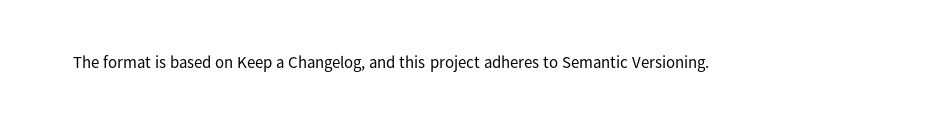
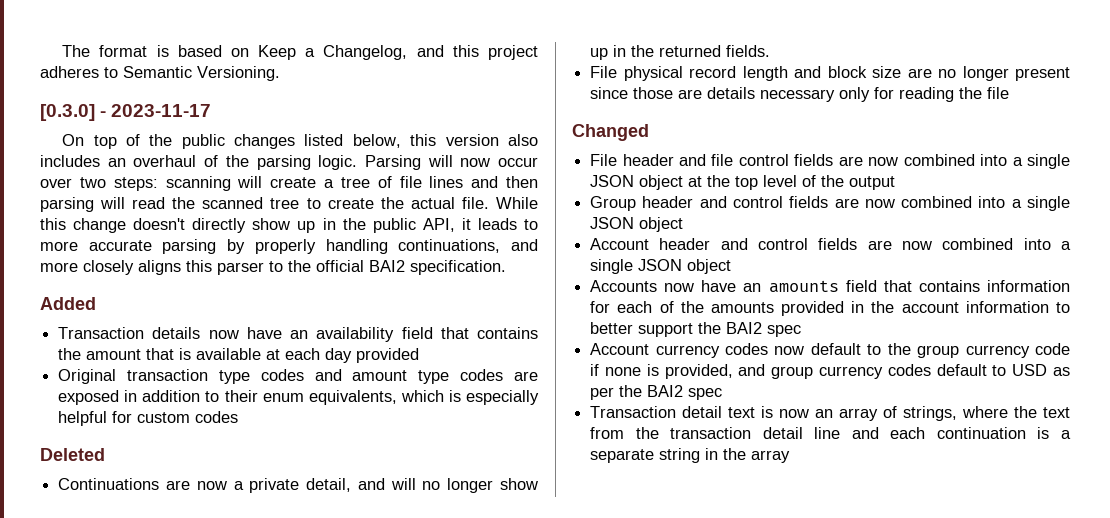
(709, 63) none -> [40,104,212,121] [62,134,538,149] [40,155,538,170] [40,176,538,191] [40,197,538,212] [40,218,538,233] [40,239,538,254] [40,260,506,275] [40,297,96,310] [58,327,538,342] [58,348,420,363] [58,369,538,384] [58,390,539,405] [58,411,239,426] [40,448,105,461] [58,478,539,493] [590,45,771,60] [590,66,1070,81] [590,87,1010,102] [572,124,649,141] [590,154,1070,169] [590,175,896,190] [590,196,1070,211] [590,217,684,232] [590,238,1071,250] [590,259,732,274] [590,280,1070,293] [590,301,1070,316] [590,322,802,337] [590,343,1070,358] [590,364,1070,379] [590,385,723,400] [590,406,1070,421] [590,427,1071,439] [590,448,791,463] // [0.3.0] - 2023-11-17 // On top of the public changes listed below, this version also includes an overhaul of the parsing logic. Parsing will now occur over two steps: scanning will create a tree of file lines and then parsing will read the scanned tree to create the actual file. While this change doesn't directly show up in the public API, it leads to more accurate parsing by properly handling continuations, and more closely aligns this parser to the official BAI2 specification. // Added // Transaction details now have an availability field that contains the amount that is available at each day provided // Original transaction type codes and amount type codes are exposed in addition to their enum equivalents, which is especially helpful for custom codes // Deleted // Continuations are now a private detail, and will no longer show up in the returned fields. // File physical record length and block size are no longer present since those are details necessary only for reading the file // Changed // File header and file control fields are now combined into a single JSON object at the top level of the output // Group header and control fields are now combined into a single JSON object // Account header and control fields are now combined into a single JSON object // Accounts now have an amounts field that contains information for each of the amounts provided in the account information to better support the BAI2 spec // Account currency codes now default to the group currency code if none is provided, and group currency codes default to USD as per the BAI2 spec // Transaction detail text is now an array of strings, where the text from the transaction detail line and each continuation is a separate string in the array

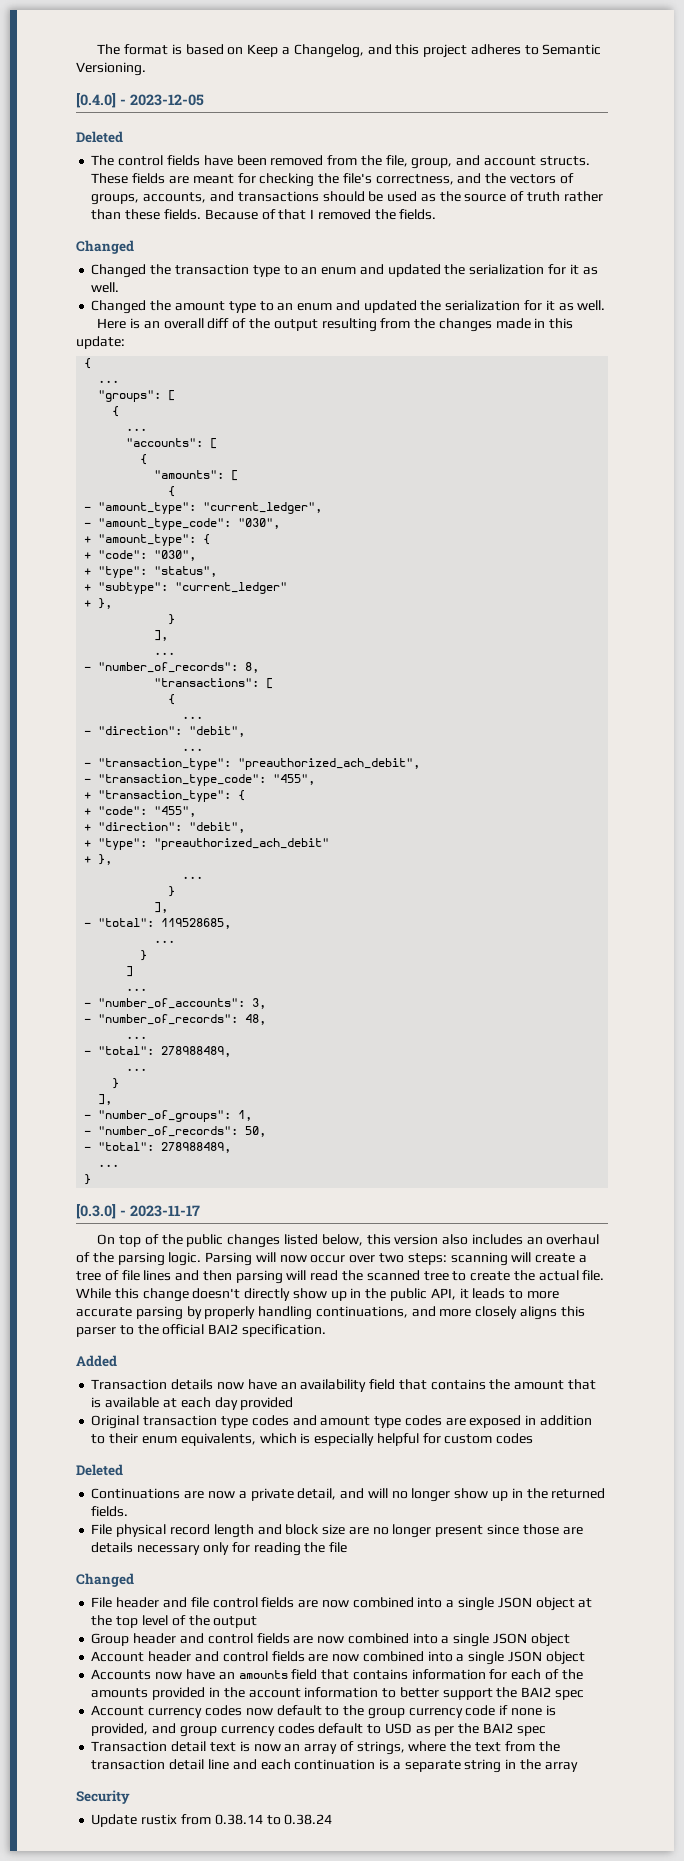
(280, 73) none -> [76,93,204,108] [76,131,123,143] [91,155,590,169] [91,173,574,187] [91,191,603,205] [91,209,437,220] [76,240,134,254] [91,264,598,278] [91,282,120,293] [91,300,606,314] [97,318,574,332] [76,336,125,349] [84,358,92,369] [98,380,120,383] [98,390,176,402] [112,406,120,417] [126,428,148,431] [126,438,218,449] [140,454,148,465] [154,470,239,481] [168,486,176,497] [84,502,323,514] [84,518,281,530] [84,534,211,546] [84,550,197,561] [84,566,218,578] [84,582,288,594] [84,598,113,609] [168,614,176,625] [154,630,169,641] [154,652,176,655] [84,662,260,673] [154,678,274,689] [168,694,176,705] [182,716,204,719] [84,726,246,737] [182,748,204,751] [84,758,421,770] [84,774,316,786] [84,790,246,802] [84,806,197,817] [84,822,246,833] [84,838,330,850] [84,854,113,865] [182,876,204,879] [168,886,176,897] [154,902,169,913] [84,918,232,929] [154,940,176,943] [140,950,148,961] [126,966,134,977] [126,988,148,991] [84,998,267,1009] [84,1014,267,1025] [126,1036,148,1039] [84,1046,232,1057] [126,1068,148,1071] [112,1078,120,1089] [98,1094,113,1105] [84,1110,253,1122] [84,1126,267,1137] [84,1142,232,1153] [98,1164,120,1167] [84,1174,92,1185] // [0.4.0] - 2023-12-05 // Deleted // The control fields have been removed from the file, group, and account structs. These fields are meant for checking the file's correctness, and the vectors of groups, accounts, and transactions should be used as the source of truth rather than these fields. Because of that I removed the fields. // Changed // Changed the transaction type to an enum and updated the serialization for it as well. // Changed the amount type to an enum and updated the serialization for it as well. // Here is an overall diff of the output resulting from the changes made in this update: // { // ... // "groups": [ // { // ... // "accounts": [ // { // "amounts": [ // { // - "amount_type": "current_ledger", // - "amount_type_code": "030", // + "amount_type": { // + "code": "030", // + "type": "status", // + "subtype": "current_ledger" // + }, // } // ], // ... // - "number_of_records": 8, // "transactions": [ // { // ... // - "direction": "debit", // ... // - "transaction_type": "preauthorized_ach_debit", // - "transaction_type_code": "455", // + "transaction_type": { // + "code": "455", // + "direction": "debit", // + "type": "preauthorized_ach_debit" // + }, // ... // } // ], // - "total": 119528685, // ... // } // ] // ... // - "number_of_accounts": 3, // - "number_of_records": 48, // ... // - "total": 278988489, // ... // } // ], // - "number_of_groups": 1, // - "number_of_records": 50, // - "total": 278988489, // ... // }
(791, 456) none -> [76,1790,130,1804] [91,1814,333,1827] // Security // Update rustix from 0.38.14 to 0.38.24

